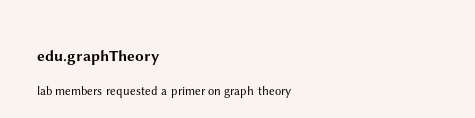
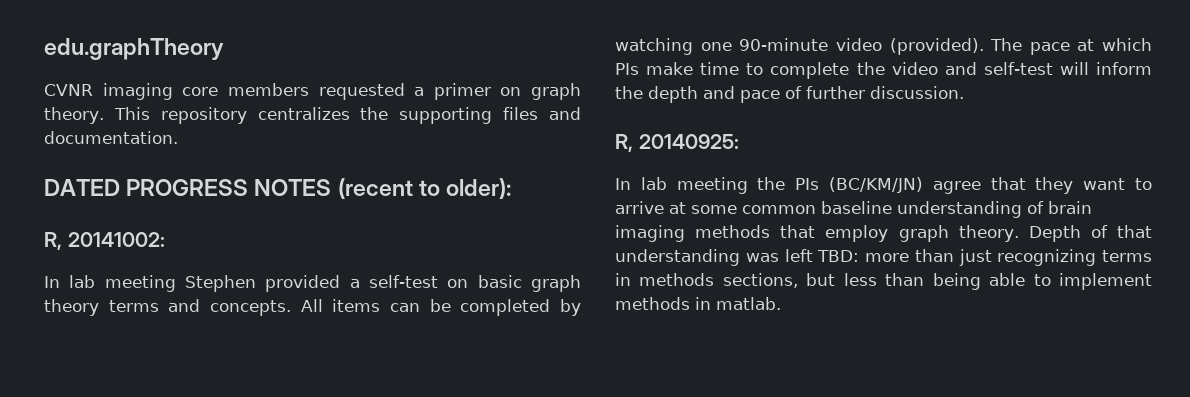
[37,86,52,95] lab -> [44,83,219,100] CVNR imaging core
[257,86,291,98] theory -> [44,107,582,124] [44,131,178,144] [44,178,512,199] [44,232,165,250] [44,275,582,292] [44,299,582,316] [615,38,1152,55] [615,62,1152,79] [615,86,964,103] [615,134,739,152] [615,177,1152,194] [615,201,1092,218] [615,225,1152,242] [615,249,1152,266] [615,273,1152,290] [615,297,781,310] theory. This repository centralizes the supporting files and documentation. // DATED PROGRESS NOTES (recent to older): // R, 20141002: // In lab meeting Stephen provided a self-test on basic graph theory terms and concepts. All items can be completed by watching one 90-minute video (provided). The pace at which PIs make time to complete the video and self-test will inform the depth and pace of further discussion. // R, 20140925: // In lab meeting the PIs (BC/KM/JN) agree that they want to arrive at some common baseline understanding of brain imaging methods that employ graph theory. Depth of that understanding was left TBD: more than just recognizing terms in methods sections, but less than being able to implement methods in matlab.

